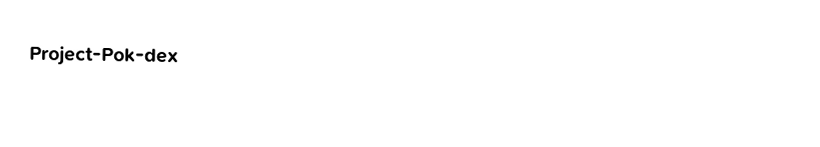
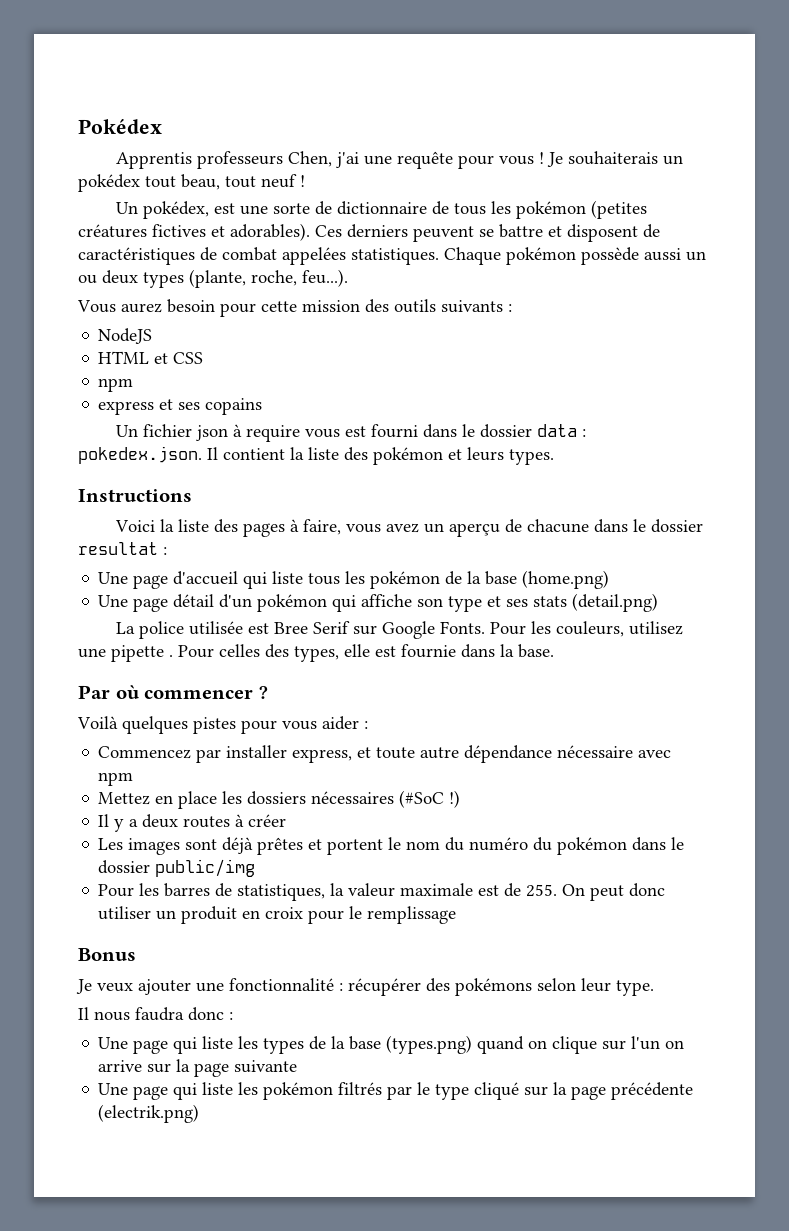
[29,45,179,68] Project-Pok-dex -> [78,119,162,134] [116,151,684,169] [78,174,305,192] [116,200,648,219] [78,223,660,242] [78,247,706,265] [78,269,348,288] [77,299,512,317] [98,328,153,344] [98,351,204,364] [98,378,134,392] [98,398,263,415] [116,424,587,442] [78,446,554,465] [78,489,192,502] [115,519,704,537] [78,542,167,555] [98,570,610,589] [98,593,659,612] [116,621,684,639] [78,644,554,662] [78,685,268,699] [77,716,368,734] [98,745,672,763] [98,772,134,786] [98,790,461,809] [98,814,287,832] [98,837,685,855] [98,859,256,877] [98,883,666,901] [98,906,457,924] [78,948,136,961] [76,978,654,996] [78,1007,233,1021] [98,1035,685,1054] [98,1059,298,1077] [98,1082,694,1100] [98,1104,200,1123] Pokédex // Apprentis professeurs Chen, j'ai une requête pour vous ! Je souhaiterais un pokédex tout beau, tout neuf ! // Un pokédex, est une sorte de dictionnaire de tous les pokémon (petites créatures fictives et adorables). Ces derniers peuvent se battre et disposent de caractéristiques de combat appelées statistiques. Chaque pokémon possède aussi un ou deux types (plante, roche, feu...). // Vous aurez besoin pour cette mission des outils suivants : // NodeJS // HTML et CSS // npm // express et ses copains // Un fichier json à require vous est fourni dans le dossier data : pokedex.json. Il contient la liste des pokémon et leurs types. // Instructions // Voici la liste des pages à faire, vous avez un aperçu de chacune dans le dossier resultat : // Une page d'accueil qui liste tous les pokémon de la base (home.png) // Une page détail d'un pokémon qui affiche son type et ses stats (detail.png) // La police utilisée est Bree Serif sur Google Fonts. Pour les couleurs, utilisez une pipette . Pour celles des types, elle est fournie dans la base. // Par où commencer ? // Voilà quelques pistes pour vous aider : // Commencez par installer express, et toute autre dépendance nécessaire avec npm // Mettez en place les dossiers nécessaires (#SoC !) // Il y a deux routes à créer // Les images sont déjà prêtes et portent le nom du numéro du pokémon dans le dossier public/img // Pour les barres de statistiques, la valeur maximale est de 255. On peut donc utiliser un produit en croix pour le remplissage // Bonus // Je veux ajouter une fonctionnalité : récupérer des pokémons selon leur type. // Il nous faudra donc : // Une page qui liste les types de la base (types.png) quand on clique sur l'un on arrive sur la page suivante // Une page qui liste les pokémon filtrés par le type cliqué sur la page précédente (electrik.png)

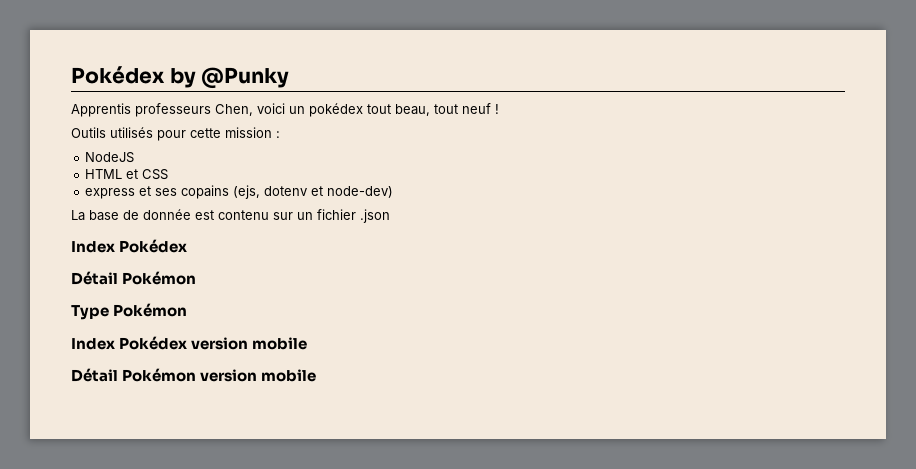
[78,119,162,134] Pokédex -> [71,66,290,89] Pokédex by @Punky
[336,151,659,169] j'ai une requête pour vous ! Je souhaiterais -> [257,103,285,114] voici
[116,200,648,219] [78,223,660,242] [78,247,706,265] [78,269,348,288] [77,299,503,317] Un pokédex, est une sorte de dictionnaire de tous les pokémon (petites créatures fictives et adorables). Ces derniers peuvent se battre et disposent de caractéristiques de combat appelées statistiques. Chaque pokémon possède aussi un ou deux types (plante, roche, feu...). // Vous aurez besoin pour cette mission des outils suivants -> [71,127,272,141] Outils utilisés pour cette mission
[98,378,134,392] // npm -> (169, 174) none
[116,424,587,442] [78,446,554,465] [78,489,192,502] [115,519,704,537] [78,542,167,555] [98,570,610,589] [98,593,659,612] [116,621,684,639] [78,644,554,662] [78,685,268,699] [77,716,368,734] [98,745,672,763] [98,772,134,786] [98,790,461,809] [98,814,287,832] [98,837,685,855] [98,859,256,877] [98,883,666,901] [98,906,457,924] [78,948,136,961] [76,978,654,996] [78,1007,233,1021] [98,1035,685,1054] [98,1059,298,1077] [98,1082,694,1100] [98,1104,200,1123] // Un fichier json à require vous est fourni dans le dossier data : pokedex.json. Il contient la liste des pokémon et leurs types. // Instructions // Voici la liste des pages à faire, vous avez un aperçu de chacune dans le dossier resultat : // Une page d'accueil qui liste tous les pokémon de la base (home.png) // Une page détail d'un pokémon qui affiche son type et ses stats (detail.png) // La police utilisée est Bree Serif sur Google Fonts. Pour les couleurs, utilisez une pipette . Pour celles des types, elle est fournie dans la base. // Par où commencer ? // Voilà quelques pistes pour vous aider : // Commencez par installer express, et toute autre dépendance nécessaire avec npm // Mettez en place les dossiers nécessaires (#SoC !) // Il y a deux routes à créer // Les images sont déjà prêtes et portent le nom du numéro du pokémon dans le dossier public/img // Pour les barres de statistiques, la valeur maximale est de 255. On peut donc utiliser un produit en croix pour le remplissage // Bonus // Je veux ajouter une fonctionnalité : récupérer des pokémons selon leur type. // Il nous faudra donc : // Une page qui liste les types de la base (types.png) quand on clique sur l'un on arrive sur la page suivante // Une page qui liste les pokémon filtrés par le type cliqué sur la page précédente (electrik.png) -> [233,185,394,199] [71,209,390,223] [71,239,188,253] [71,271,197,285] [71,303,188,320] [71,336,308,350] [71,368,317,382] (ejs, dotenv et node-dev) // La base de donnée est contenu sur un fichier .json // Index Pokédex // Détail Pokémon // Type Pokémon // Index Pokédex version mobile // Détail Pokémon version mobile

